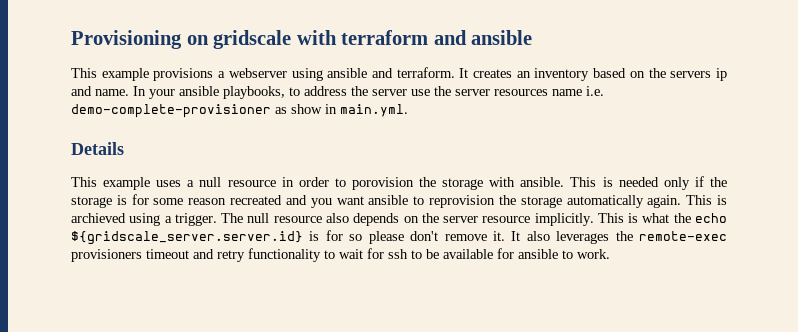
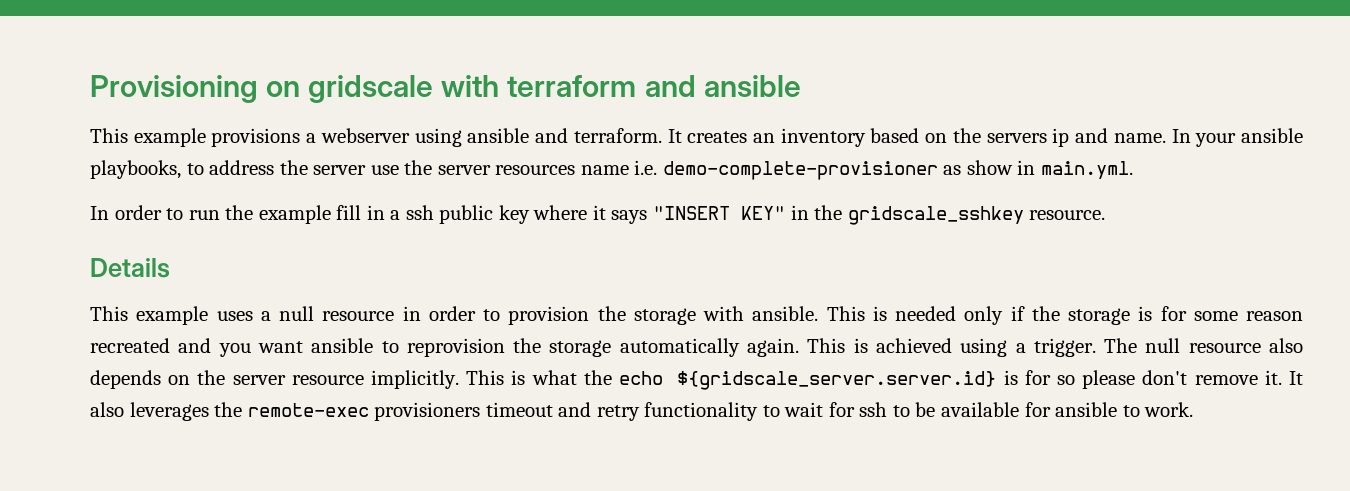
(408, 110) none -> [90,205,1106,225] // In order to run the example fill in a ssh public key where it says "INSERT KEY" in the gridscale_sshkey resource.
[351,177,414,190] porovision -> [508,306,590,325] provision
[71,213,126,223] archieved -> [875,338,952,353] achieved

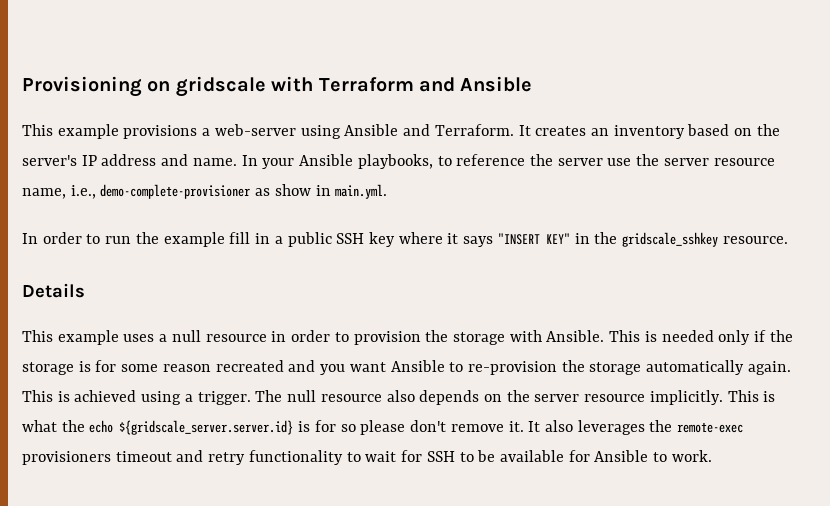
[507,75,801,97] terraform and ansible -> [318,76,533,92] Terraform and Ansible
[320,128,662,147] webserver using ansible and terraform. -> [214,124,514,139] web-server using Ansible and Terraform.
[986,128,1070,147] servers ip -> [22,154,157,166] server's IP address
[1241,128,1304,143] ansible -> [299,154,354,166] Ansible
[209,160,275,175] address -> [456,154,526,166] reference
[495,160,658,175] resources name i.e. -> [713,158,775,166] [22,185,96,199] resource name, i.e.,
[405,205,494,224] ssh public -> [287,232,365,247] public SSH
[752,306,819,321] ansible. -> [546,330,605,342] Ansible.
[311,338,505,357] ansible to reprovision -> [390,360,557,375] Ansible to re-provision
[859,402,888,417] ssh -> [426,451,455,462] SSH
[1055,402,1118,417] ansible -> [594,450,649,462] Ansible

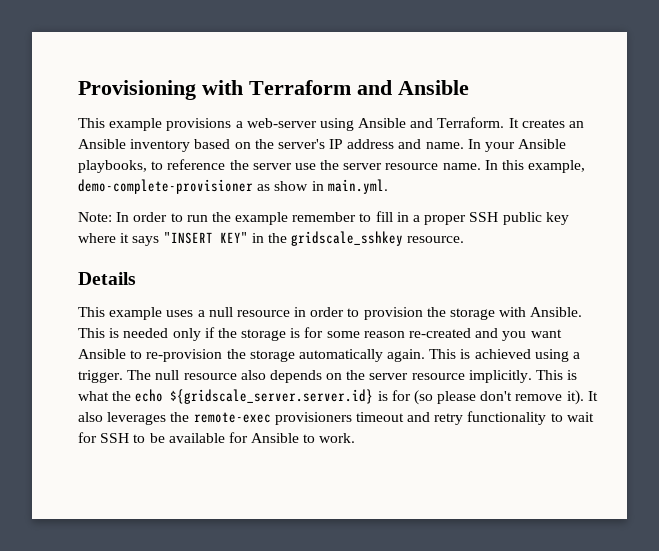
[147,76,266,97] on gridscale -> (196, 90) none
(609, 132) none -> [78,139,126,149] Ansible
[22,185,96,199] name, i.e., -> [442,160,586,173] name. In this example,
(388, 191) none -> [78,212,112,222] Note:
(225, 239) none -> [292,212,372,222] remember to
[287,232,365,247] public SSH -> [424,212,542,225] proper SSH public
[215,360,284,372] recreated -> [409,328,472,338] re-created
[340,424,356,432] so -> [413,390,433,405] (so
[508,421,524,432] it. -> [566,390,584,405] it).

